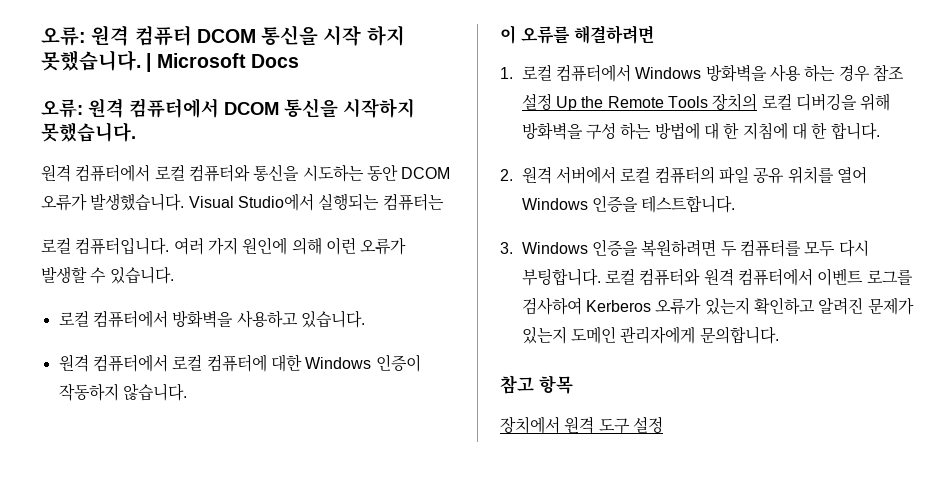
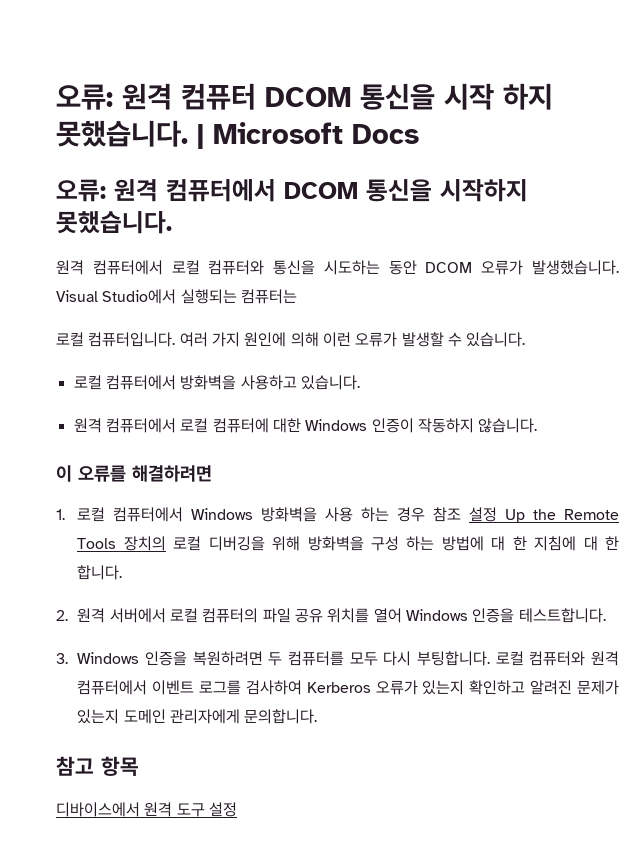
[500,416,560,434] 장치에서 -> [56,802,140,817] 디바이스에서

